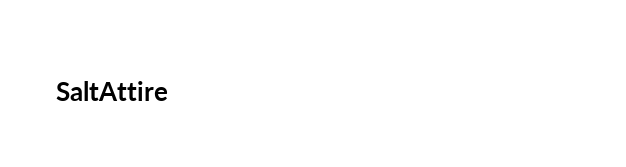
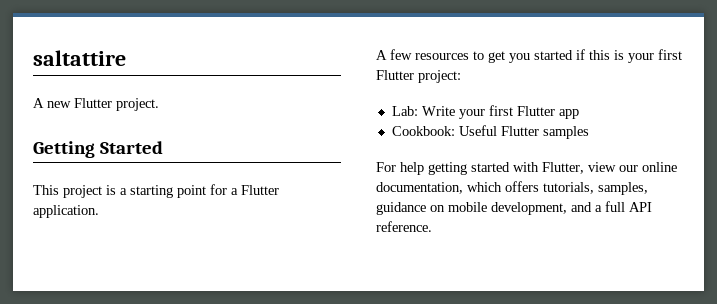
[56,81,168,101] SaltAttire -> [33,50,126,66] [33,98,159,111] [33,141,163,158] [33,184,279,198] [33,205,99,218] [376,49,682,63] [376,70,461,83] [391,105,579,119] [391,125,589,139] [376,162,677,175] [376,181,648,195] [376,201,652,215] [376,221,432,232] saltattire // A new Flutter project. // Getting Started // This project is a starting point for a Flutter application. // A few resources to get you started if this is your first Flutter project: // Lab: Write your first Flutter app // Cookbook: Useful Flutter samples // For help getting started with Flutter, view our online documentation, which offers tutorials, samples, guidance on mobile development, and a full API reference.

